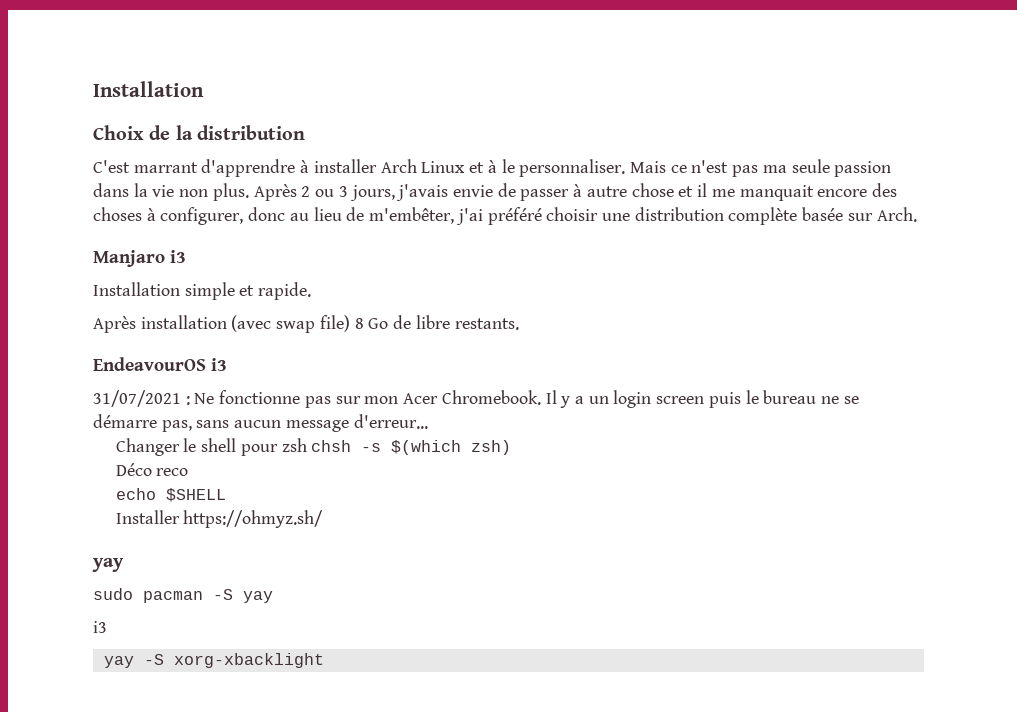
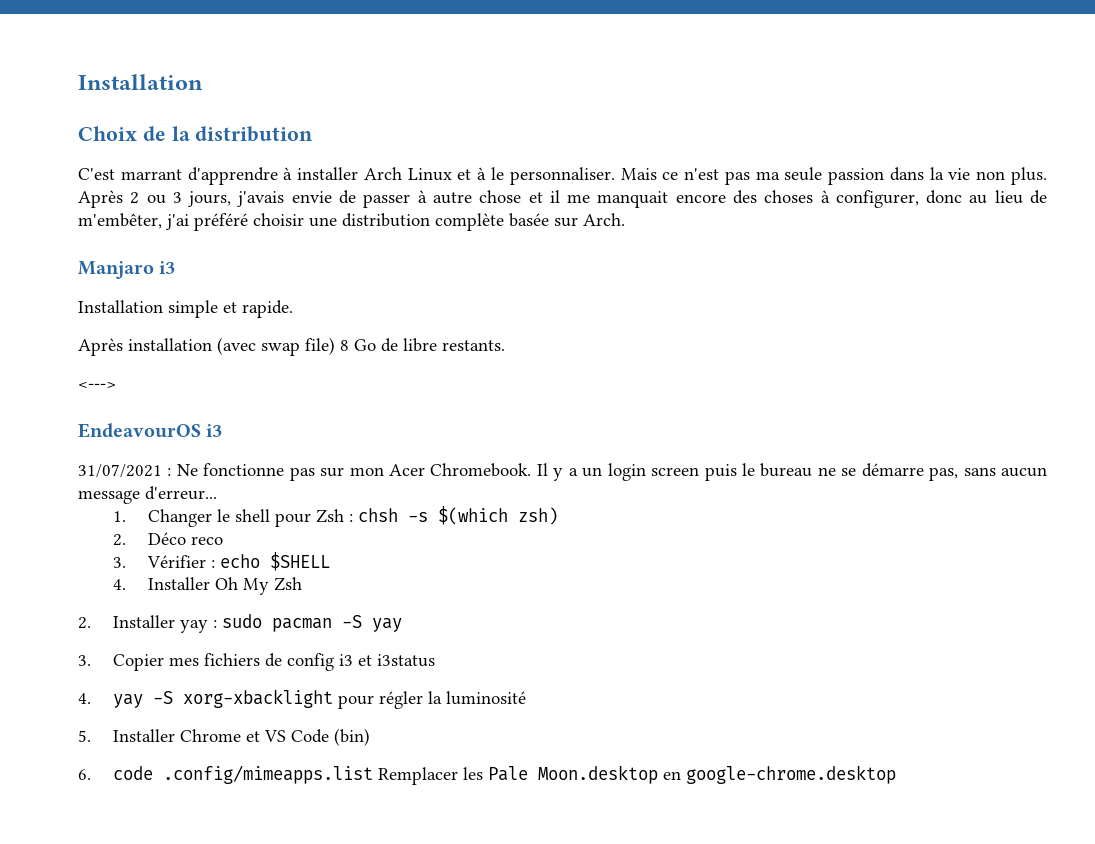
(519, 324) none -> [78,381,116,389] // <--->
(428, 421) none -> [113,511,127,522] 1.
[281,438,307,452] zsh -> [316,509,354,523] Zsh :
(512, 447) none -> [113,534,127,546] 2.
(189, 472) none -> [113,555,216,568] 3. Vérifier :
[115,510,324,528] [92,558,124,572] Installer https://ohmyz.sh/ // yay // -> [113,577,303,595] [78,615,218,633] 4. Installer Oh My Zsh // 2. Installer yay :
[93,621,107,633] [103,653,324,668] i3 // yay -S xorg-xbacklight -> [78,653,436,671] [78,689,527,709] [78,728,371,746] [78,765,897,785] 3. Copier mes fichiers de config i3 et i3status // 4. yay -S xorg-xbacklight pour régler la luminosité // 5. Installer Chrome et VS Code (bin) // 6. code .config/mimeapps.list Remplacer les Pale Moon.desktop en google-chrome.desktop

